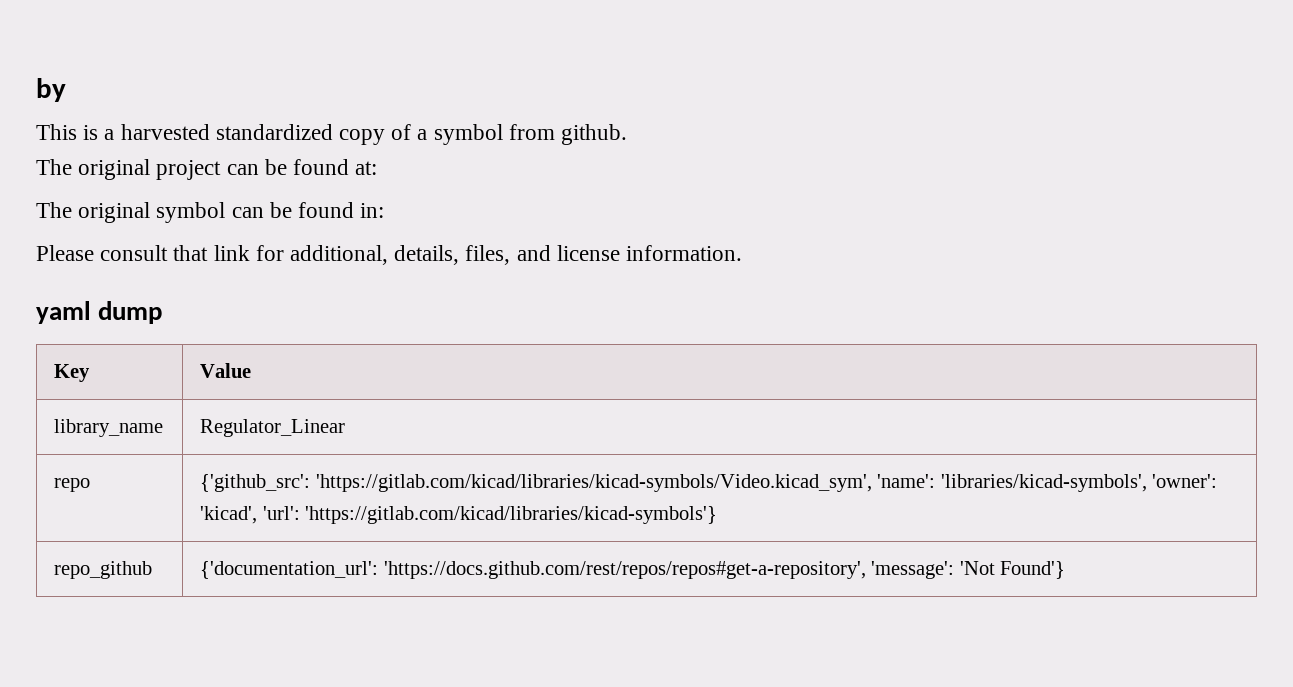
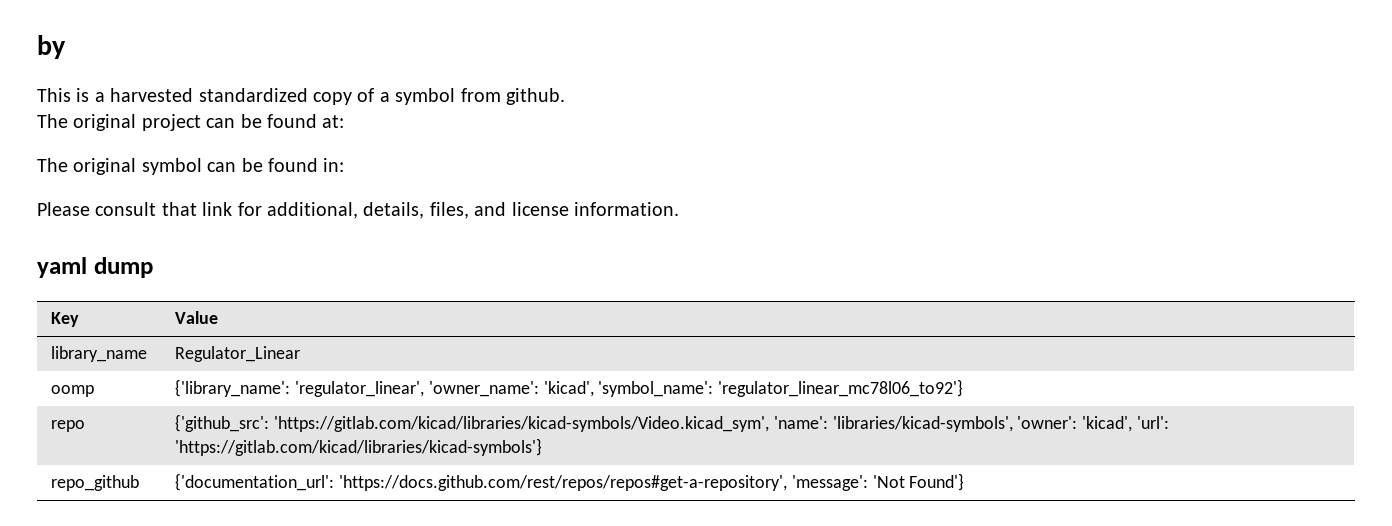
(346, 428) none -> [50,385,94,397] [174,379,964,397] // oomp | {'library_name': 'regulator_linear', 'owner_name': 'kicad', 'symbol_name': 'regulator_linear_mc78l06_to92'}

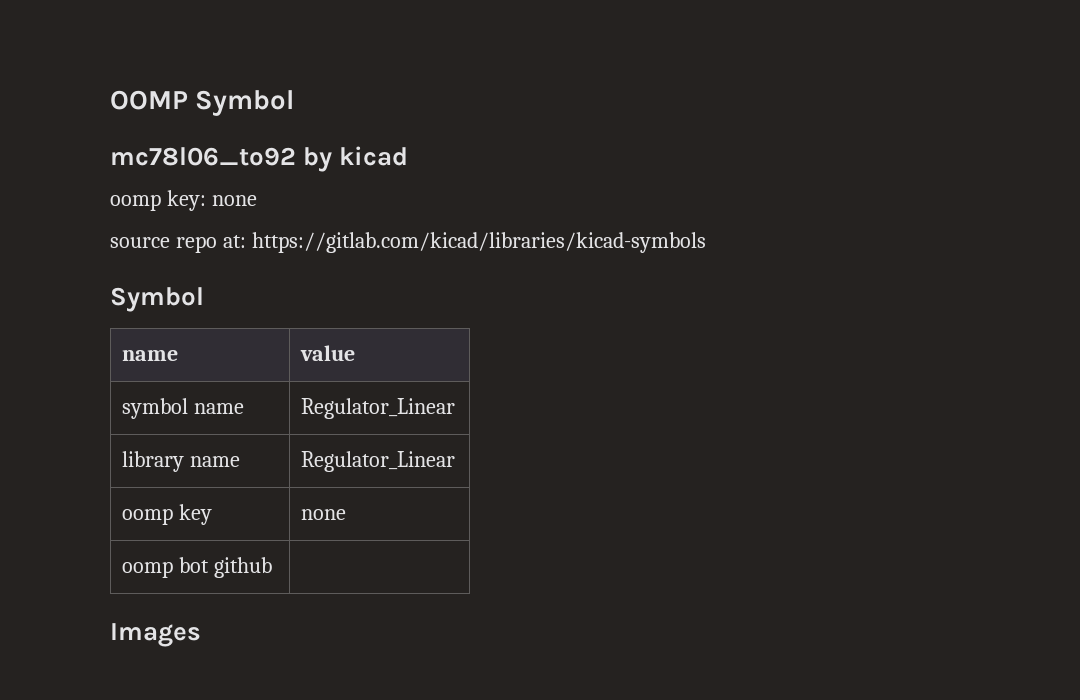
[37,35,66,59] [37,88,565,105] [37,114,345,131] [37,158,345,175] [37,202,679,219] [37,257,153,278] [50,312,79,327] [174,311,218,324] [50,346,147,362] [174,346,300,362] [50,385,94,397] [174,379,964,397] [50,420,85,432] [174,414,1170,432] [174,438,542,456] [50,475,139,491] [174,473,965,491] by // This is a harvested standardized copy of a symbol from github. // The original project can be found at: // The original symbol can be found in: // Please consult that link for additional, details, files, and license information. // yaml dump // Key | Value // library_name | Regulator_Linear // oomp | {'library_name': 'regulator_linear', 'owner_name': 'kicad', 'symbol_name': 'regulator_linear_mc78l06_to92'} // repo | {'github_src': 'https://gitlab.com/kicad/libraries/kicad-symbols/Video.kicad_sym', 'name': 'libraries/kicad-symbols', 'owner': 'kicad', 'url': 'https://gitlab.com/kicad/libraries/kicad-symbols'} // repo_github | {'documentation_url': 'https://docs.github.com/rest/repos/repos#get-a-repository', 'message': 'Not Found'} -> [110,90,295,116] [110,146,409,172] [110,190,257,211] [110,232,706,253] [110,287,204,312] [122,350,179,361] [300,345,356,361] [122,398,245,419] [301,398,456,419] [122,451,241,472] [301,451,456,472] [122,504,213,525] [301,509,347,520] [122,557,273,578] [110,623,201,647] OOMP Symbol // mc78l06_to92 by kicad // oomp key: none // source repo at: https://gitlab.com/kicad/libraries/kicad-symbols // Symbol // name | value // symbol name | Regulator_Linear // library name | Regulator_Linear // oomp key | none // oomp bot github | // Images

